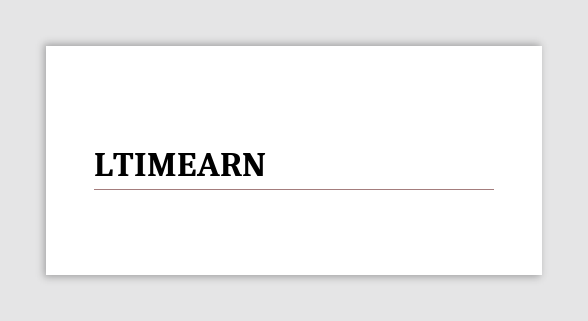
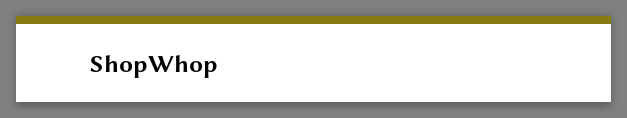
[94,153,266,176] LTIMEARN -> [90,55,218,78] ShopWhop

